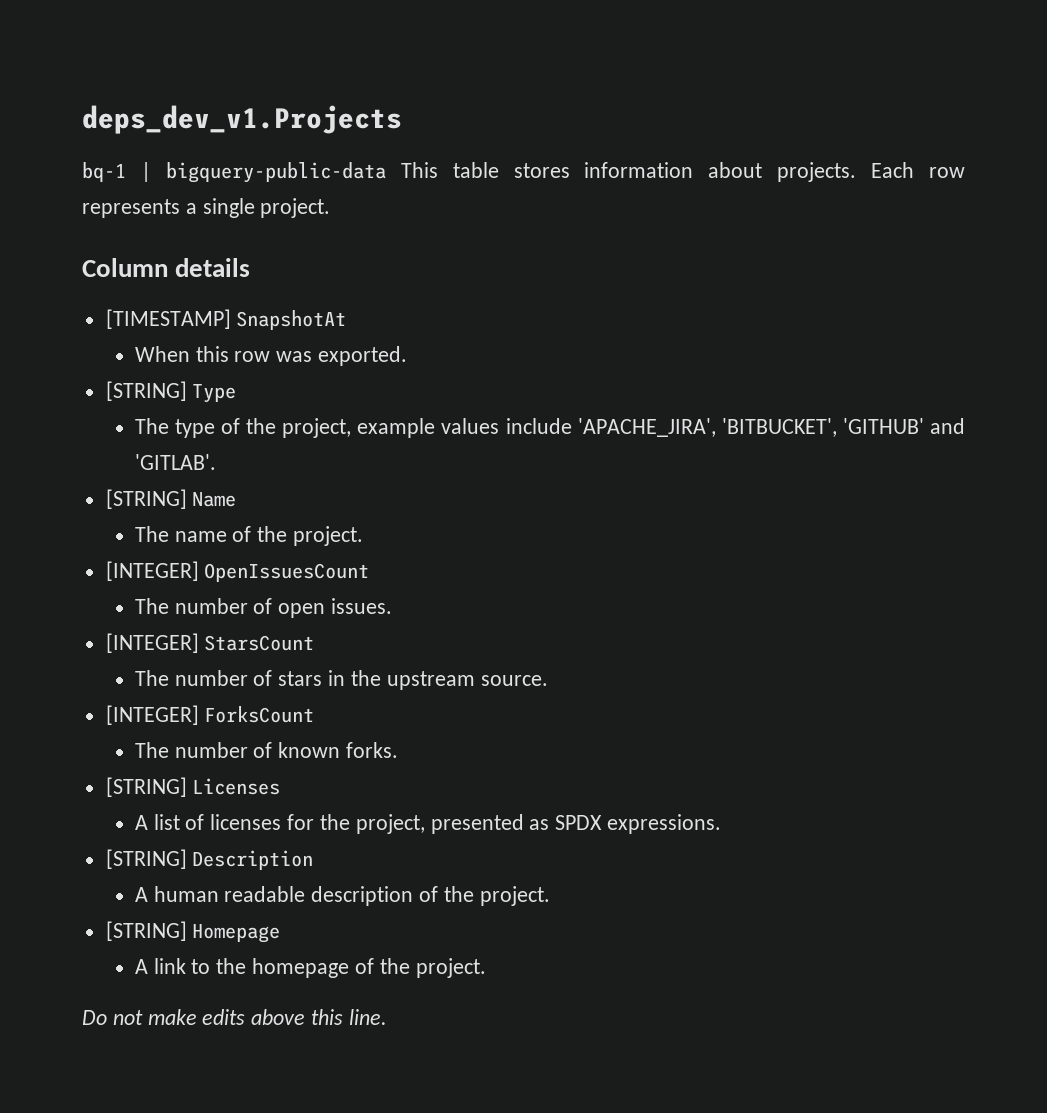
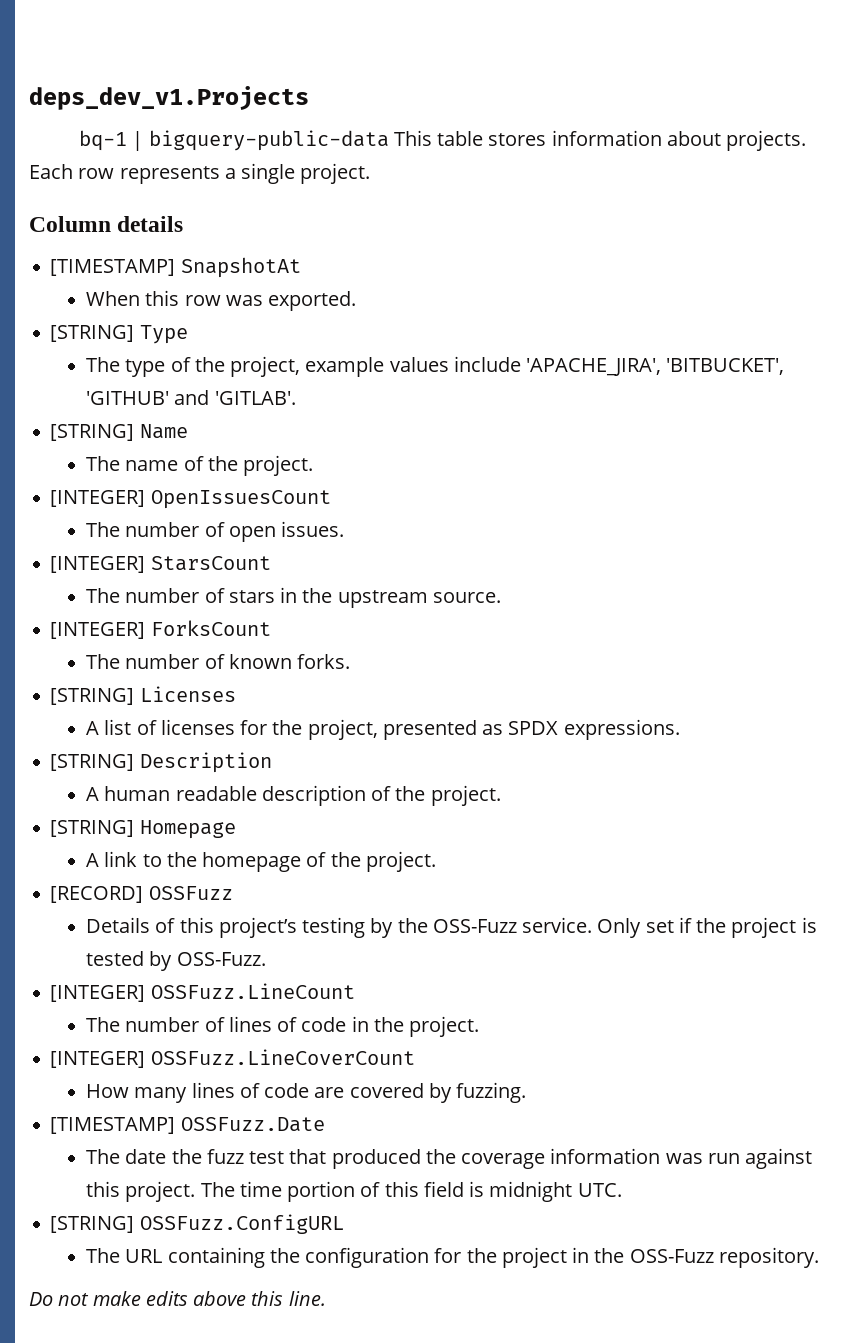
(486, 968) none -> [50,886,233,903] [86,917,817,938] [86,951,266,971] [50,983,355,1002] [86,1016,480,1037] [50,1049,415,1068] [86,1082,527,1103] [50,1117,325,1134] [86,1148,813,1169] [86,1181,622,1202] [50,1214,344,1234] [86,1247,819,1268] // [RECORD] OSSFuzz // Details of this project’s testing by the OSS-Fuzz service. Only set if the project is tested by OSS-Fuzz. // [INTEGER] OSSFuzz.LineCount // The number of lines of code in the project. // [INTEGER] OSSFuzz.LineCoverCount // How many lines of code are covered by fuzzing. // [TIMESTAMP] OSSFuzz.Date // The date the fuzz test that produced the coverage information was run against this project. The time portion of this field is midnight UTC. // [STRING] OSSFuzz.ConfigURL // The URL containing the configuration for the project in the OSS-Fuzz repository.

